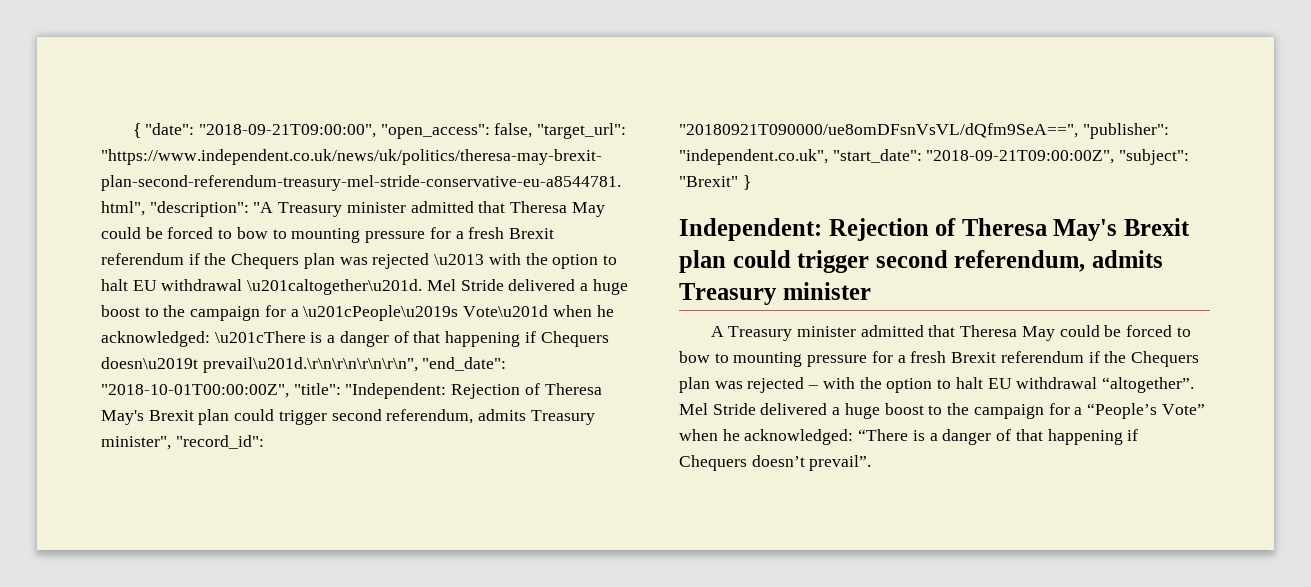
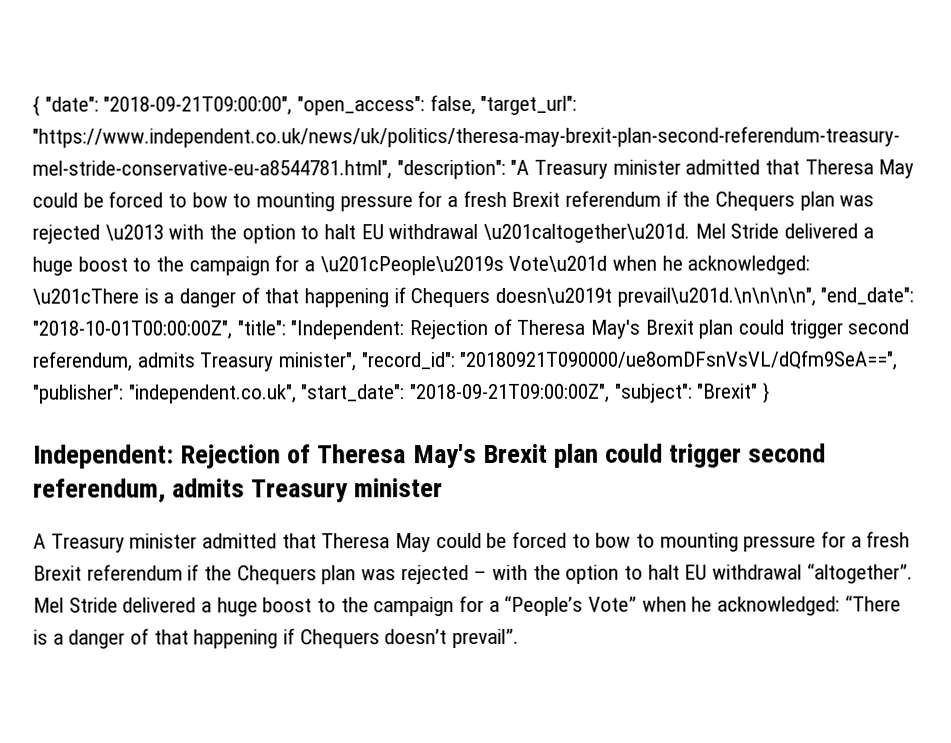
[202,357,418,373] prevail\u201d.\r\n\r\n\r\n\r\n", -> [616,287,816,307] prevail\u201d.\n\n\n\n",

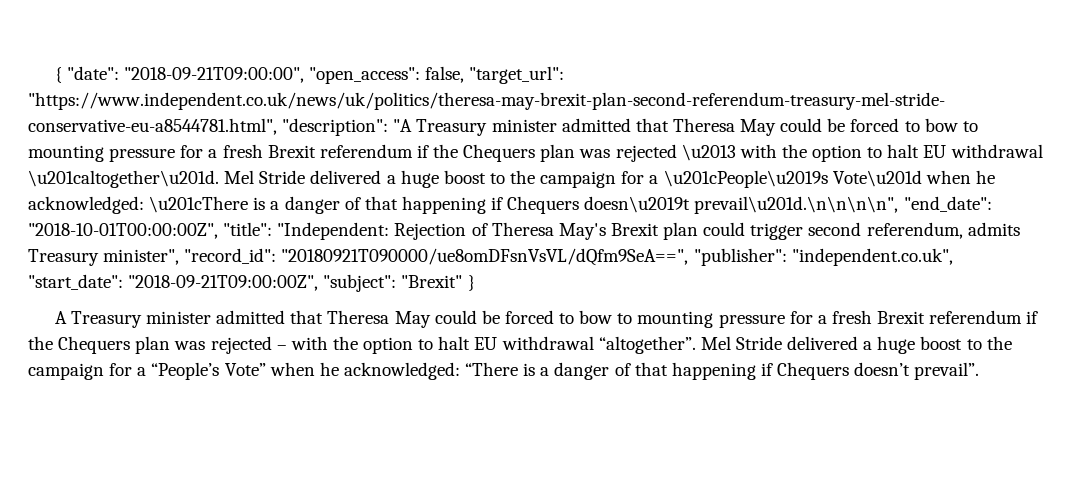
[33,443,827,469] [33,478,444,503] // Independent: Rejection of Theresa May's Brexit plan could trigger second referendum, admits Treasury minister -> (475, 283) none

